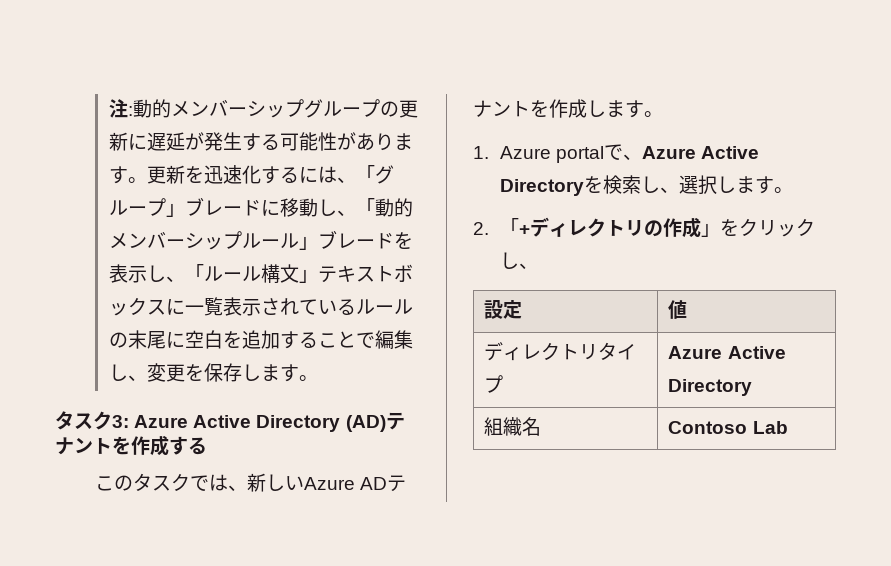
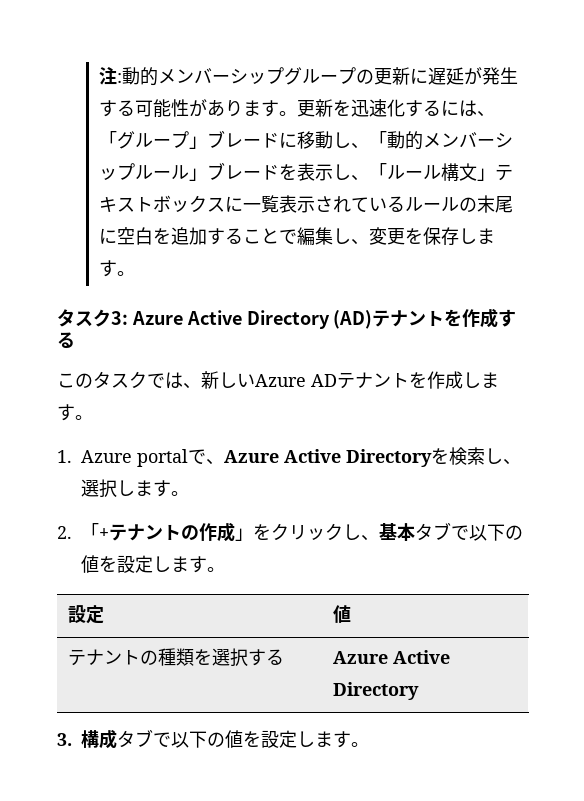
[529,217,644,237] ディレクトリ -> [109,524,181,541] テナント
[484,300,523,319] [668,300,688,319] [484,342,637,361] [484,375,504,393] [668,346,786,359] [668,379,753,396] [484,417,542,436] [668,421,788,434] // 設定 | 値 // ディレクトリタイプ | Azure Active Directory // 組織名 | Contoso Lab -> [379,522,523,541] [81,555,225,573] [67,605,104,624] [332,605,351,623] [67,648,284,667] [332,650,450,664] [332,682,419,700] [57,729,369,749] 基本タブで以下の値を設定します。 // 設定 | 値 // テナントの種類を選択する | Azure Active Directory // 3.構成タブで以下の値を設定します。

